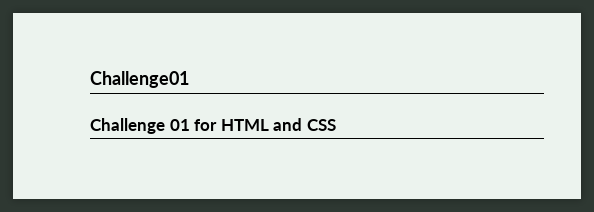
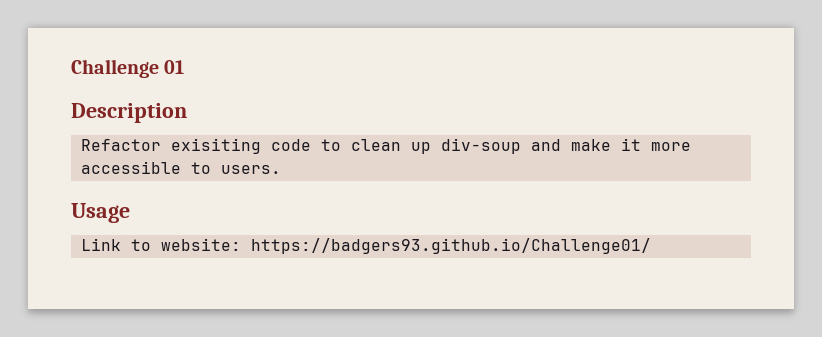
[90,71,189,88] Challenge01 // -> (71, 68) none
[194,118,336,131] for HTML and CSS -> [71,103,187,123] [81,138,692,154] [81,161,282,174] [71,203,130,223] [81,238,652,254] // Description // Refactor exisiting code to clean up div-soup and make it more accessible to users. // Usage // Link to website: https://badgers93.github.io/Challenge01/

